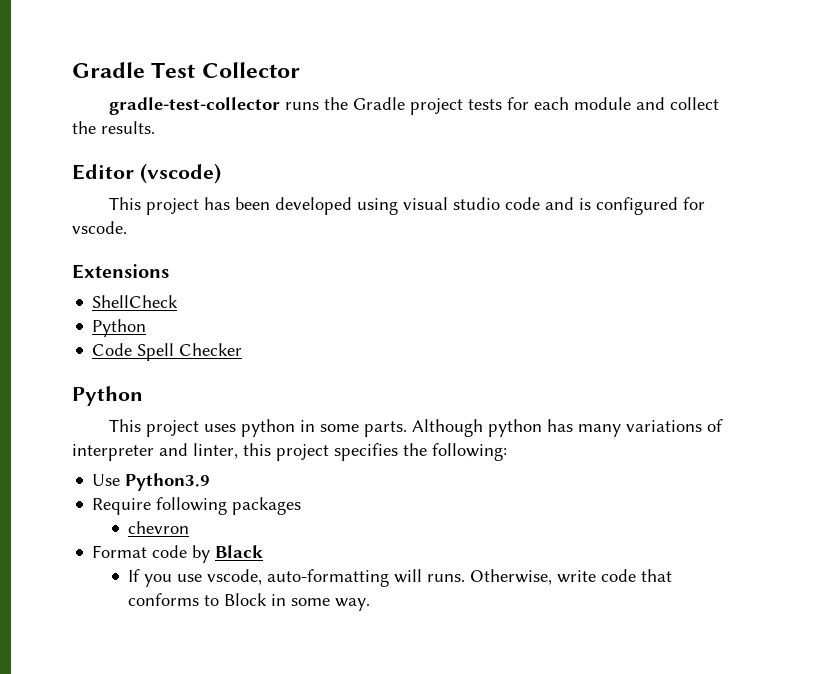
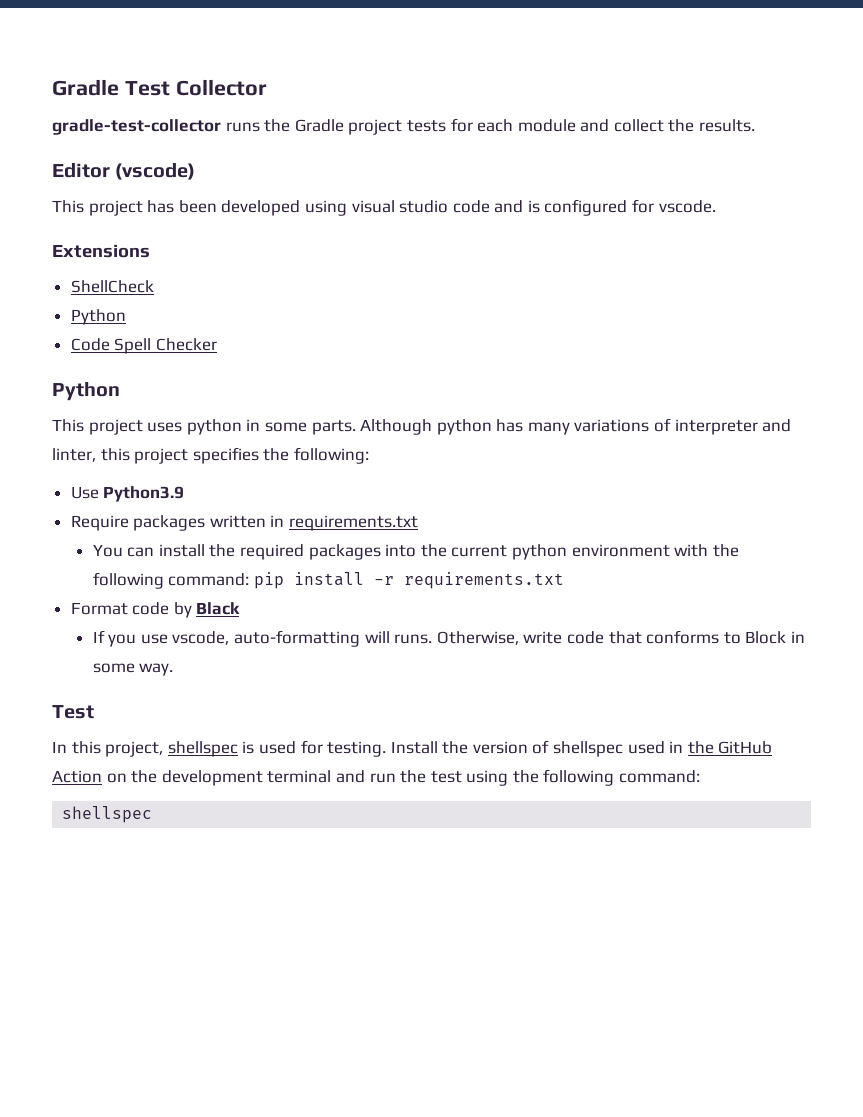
[156,497,302,515] [128,521,190,534] following packages // chevron -> [133,515,419,531] [92,544,739,560] [92,572,564,589] packages written in requirements.txt // You can install the required packages into the current python environment with the following command: pip install -r requirements.txt
(371, 604) none -> [52,705,94,719] [52,740,773,757] [52,769,701,786] [62,806,153,823] // Test // In this project, shellspec is used for testing. Install the version of shellspec used in the GitHub Action on the development terminal and run the test using the following command: // shellspec

